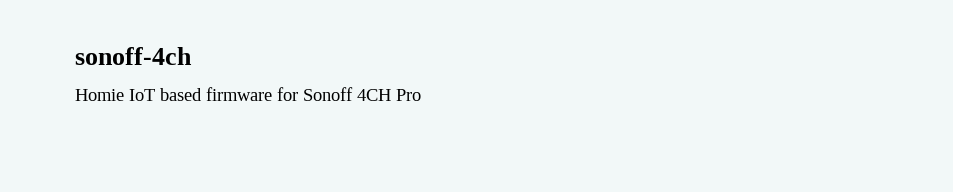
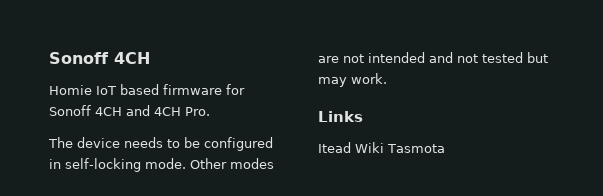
[75,47,192,65] sonoff-4ch -> [49,52,150,64] Sonoff 4CH
[396,89,421,101] Pro -> [126,105,210,116] [48,137,273,151] [49,158,274,172] [318,52,548,63] [318,73,387,87] [318,111,363,122] [318,142,445,153] and 4CH Pro. // The device needs to be configured in self-locking mode. Other modes are not intended and not tested but may work. // Links // Itead Wiki Tasmota

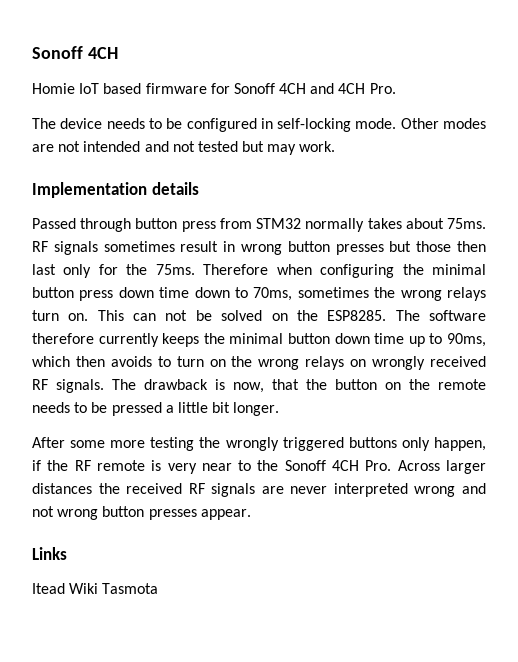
(387, 78) none -> [32,182,199,198] [32,218,487,232] [32,241,487,255] [32,264,487,278] [32,287,486,301] [32,310,487,321] [32,333,487,347] [32,356,487,370] [32,379,486,393] [32,402,280,416] [32,437,486,451] [32,460,486,474] [32,483,486,497] [32,506,251,520] // Implementation details // Passed through button press from STM32 normally takes about 75ms. RF signals sometimes result in wrong button presses but those then last only for the 75ms. Therefore when configuring the minimal button press down time down to 70ms, sometimes the wrong relays turn on. This can not be solved on the ESP8285. The software therefore currently keeps the minimal button down time up to 90ms, which then avoids to turn on the wrong relays on wrongly received RF signals. The drawback is now, that the button on the remote needs to be pressed a little bit longer. // After some more testing the wrongly triggered buttons only happen, if the RF remote is very near to the Sonoff 4CH Pro. Across larger distances the received RF signals are never interpreted wrong and not wrong button presses appear.

